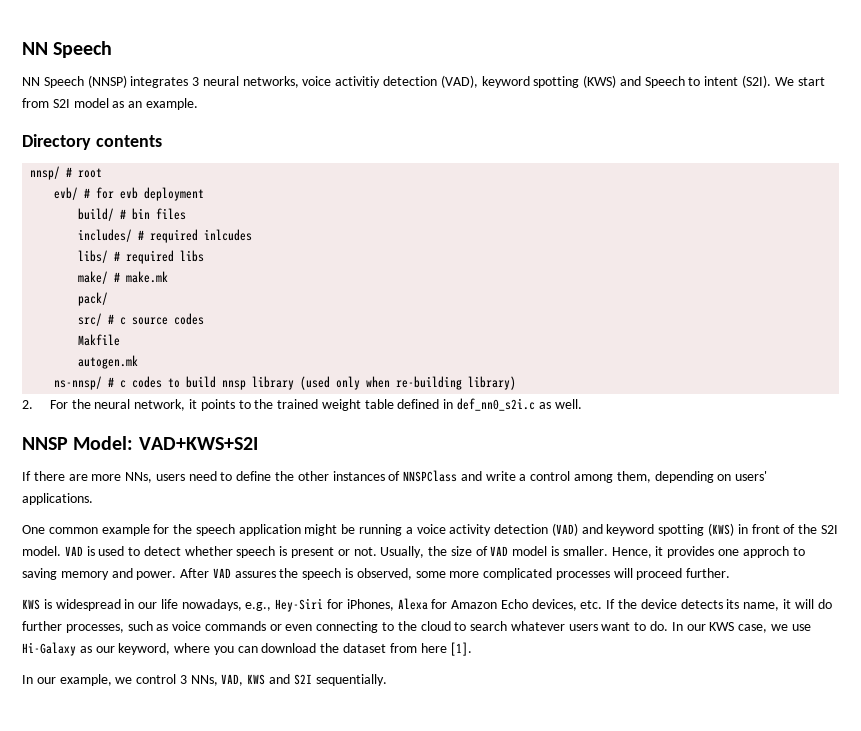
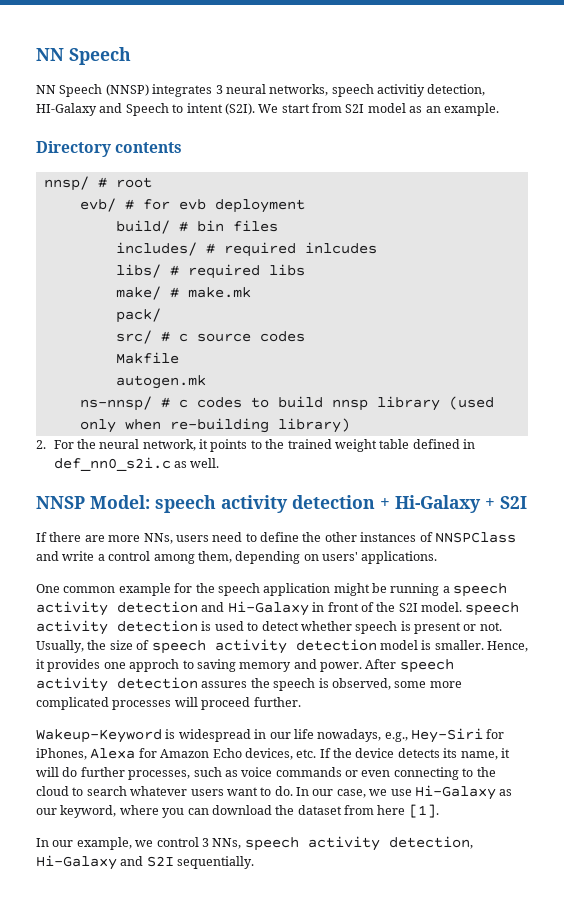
[302,75,617,88] voice activitiy detection (VAD), keyword spotting (KWS) -> [331,84,486,97] [36,103,97,116] speech activitiy detection, HI-Galaxy
[138,437,258,450] VAD+KWS+S2I -> [155,495,527,513] speech activity detection + Hi-Galaxy + S2I
[416,523,735,536] voice activity detection (VAD) and keyword spotting (KWS) -> [453,583,508,597] [36,601,309,616] speech activity detection and Hi-Galaxy
[64,546,83,556] VAD -> [465,602,520,616] [36,620,198,635] speech activity detection
[490,546,509,556] VAD -> [151,639,377,654] speech activity detection
[212,568,231,578] VAD -> [399,659,454,673] [36,677,198,692] speech activity detection
[22,599,40,610] KWS -> [36,729,162,743] Wakeup-Keyword
[709,622,735,631] KWS -> (334, 792) none
[221,674,266,686] VAD, KWS -> [244,836,473,851] [36,855,117,870] speech activity detection, Hi-Galaxy

